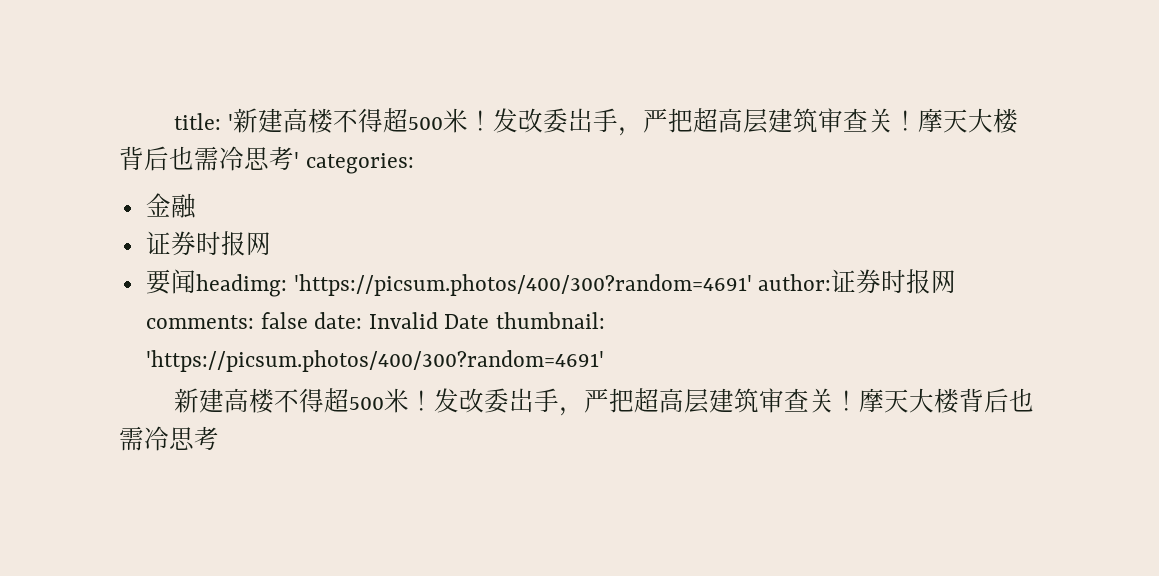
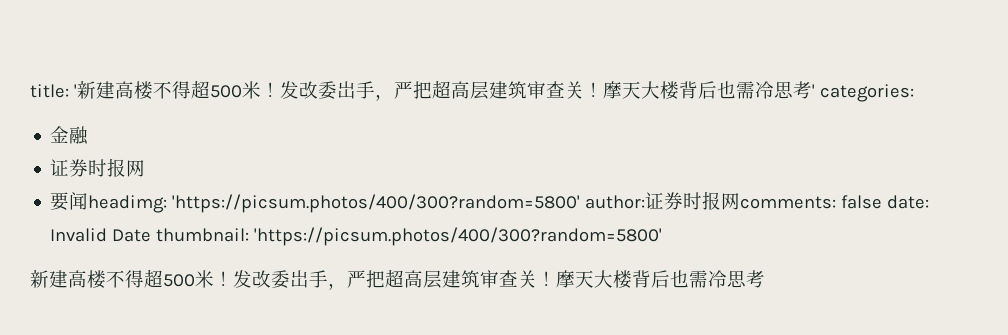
[293,274,752,296] 'https://picsum.photos/400/300?random=4691' -> [172,194,581,213] 'https://picsum.photos/400/300?random=5800'
[145,350,604,372] 'https://picsum.photos/400/300?random=4691' -> [254,227,663,246] 'https://picsum.photos/400/300?random=5800'

